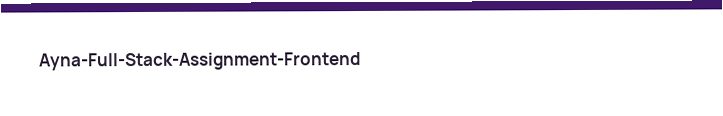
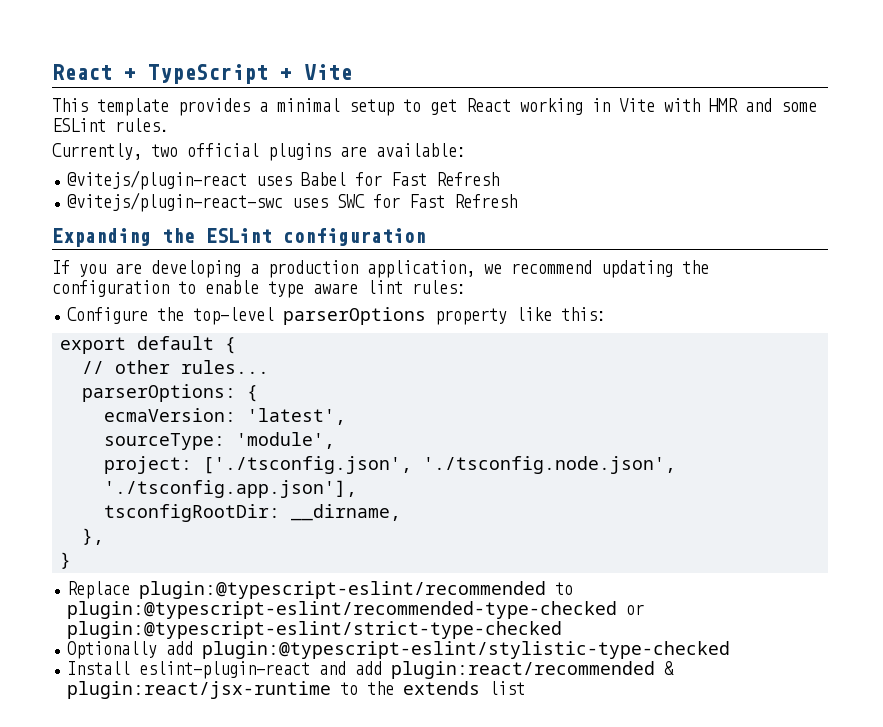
[38,52,361,71] Ayna-Full-Stack-Assignment-Frontend -> [52,64,352,84] [52,98,817,116] [52,118,169,132] [52,143,466,161] [67,170,500,190] [67,192,518,212] [52,228,426,247] [52,260,709,278] [52,280,466,298] [67,307,607,325] [60,336,237,354] [82,360,270,374] [82,384,259,402] [104,408,347,425] [104,432,336,450] [104,456,677,474] [104,480,358,498] [104,504,402,522] [82,528,105,545] [60,552,72,569] [67,581,574,599] [67,601,645,619] [67,621,563,639] [67,641,731,659] [67,661,675,679] [67,681,526,699] React + TypeScript + Vite // This template provides a minimal setup to get React working in Vite with HMR and some ESLint rules. // Currently, two official plugins are available: // @vitejs/plugin-react uses Babel for Fast Refresh // @vitejs/plugin-react-swc uses SWC for Fast Refresh // Expanding the ESLint configuration // If you are developing a production application, we recommend updating the configuration to enable type aware lint rules: // Configure the top-level parserOptions property like this: // export default { // // other rules... // parserOptions: { // ecmaVersion: 'latest', // sourceType: 'module', // project: ['./tsconfig.json', './tsconfig.node.json', './tsconfig.app.json'], // tsconfigRootDir: __dirname, // }, // } // Replace plugin:@typescript-eslint/recommended to plugin:@typescript-eslint/recommended-type-checked or plugin:@typescript-eslint/strict-type-checked // Optionally add plugin:@typescript-eslint/stylistic-type-checked // Install eslint-plugin-react and add plugin:react/recommended & plugin:react/jsx-runtime to the extends list

